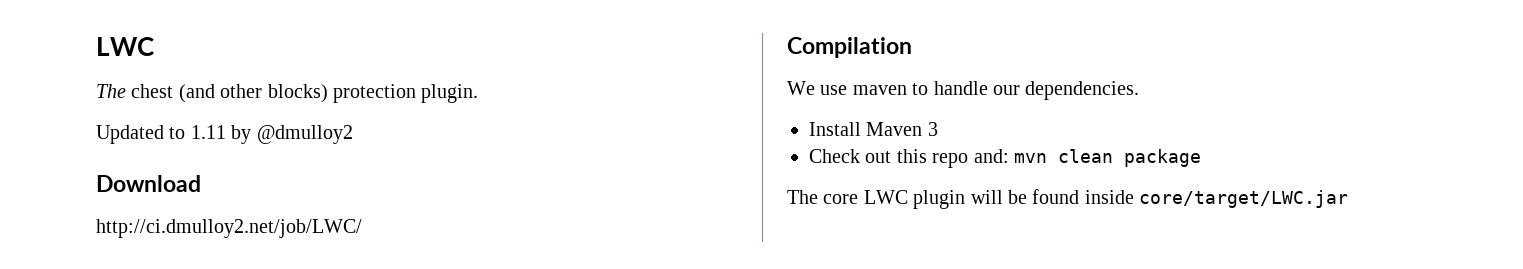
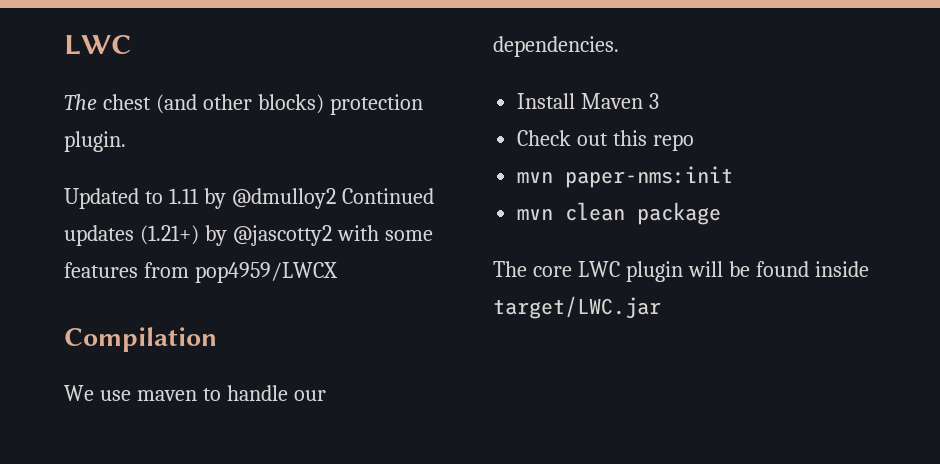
[96,175,201,192] [96,219,362,238] // Download // http://ci.dmulloy2.net/job/LWC/ -> [341,188,434,204] [64,225,433,246] [64,262,338,283] Continued updates (1.21+) by @jascotty2 with some features from pop4959/LWCX
[973,149,1009,163] and: -> [517,166,734,188] // mvn paper-nms:init //
[1139,190,1349,208] core/target/LWC.jar -> [493,296,661,319] target/LWC.jar

